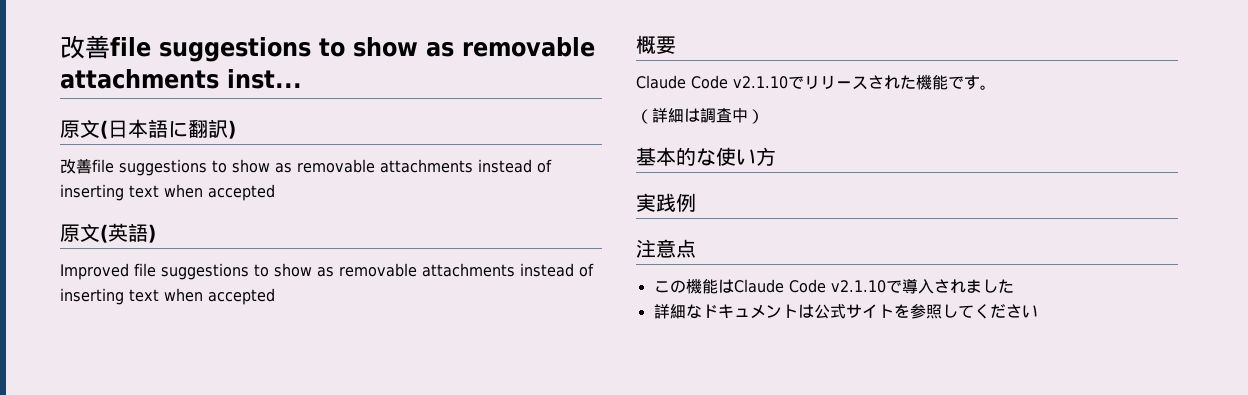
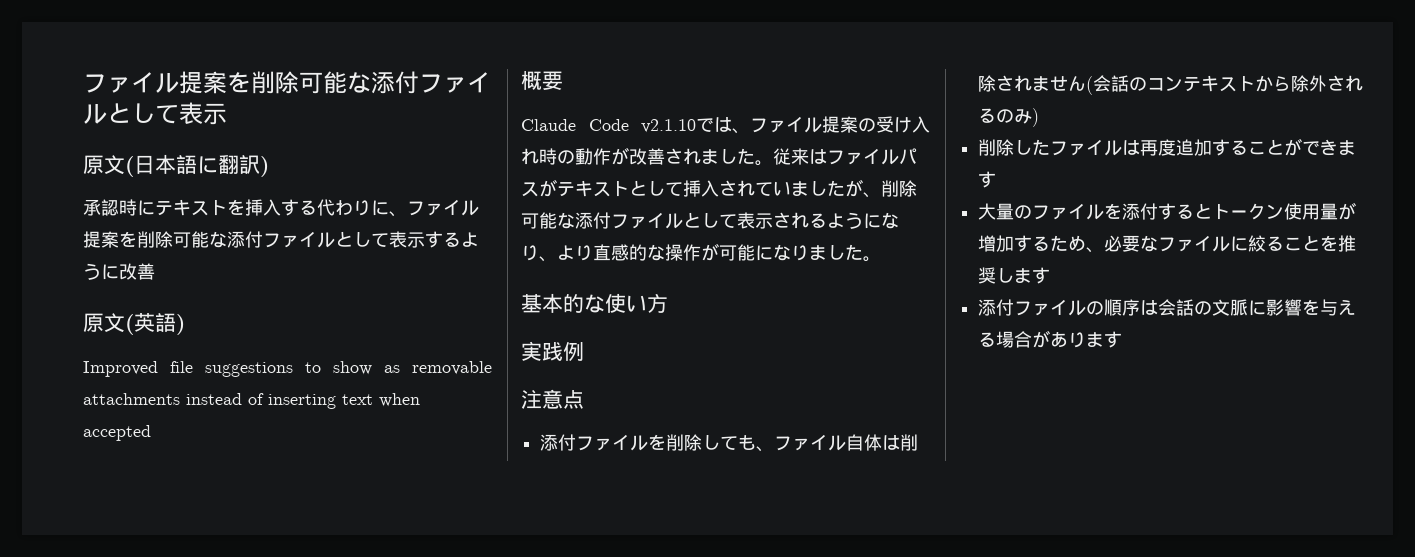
[60,35,595,62] [60,69,302,89] 改善file suggestions to show as removable attachments inst... -> [83,71,491,94] [83,102,227,125] ファイル提案を削除可能な添付ファイルとして表示
[60,159,552,176] [60,184,275,201] 改善file suggestions to show as removable attachments instead of inserting text when accepted -> [83,199,479,217] [83,231,479,248] [83,263,155,280] 承認時にテキストを挿入する代わりに、ファイル提案を削除可能な添付ファイルとして表示するように改善
[804,74,996,90] [636,108,764,124] リリースされた機能です。 // （詳細は調査中） -> [714,116,930,134] [521,147,917,166] [521,179,917,198] [521,212,899,229] [521,243,881,262] は、ファイル提案の受け入れ時の動作が改善されました。従来はファイルパスがテキストとして挿入されていましたが、削除可能な添付ファイルとして表示されるようになり、より直感的な操作が可能になりました。
[653,278,1014,294] [653,304,1038,319] この機能はClaude Code v2.1.10で導入されました // 詳細なドキュメントは公式サイトを参照してください -> [540,434,919,452] [978,75,1364,95] [978,108,1040,127] [978,138,1357,156] [978,171,997,188] [978,202,1357,220] [978,235,1357,253] [978,267,1051,284] [978,299,1357,316] [978,330,1123,348] 添付ファイルを削除しても、ファイル自体は削除されません(会話のコンテキストから除外されるのみ) // 削除したファイルは再度追加することができます // 大量のファイルを添付するとトークン使用量が増加するため、必要なファイルに絞ることを推奨します // 添付ファイルの順序は会話の文脈に影響を与える場合があります

